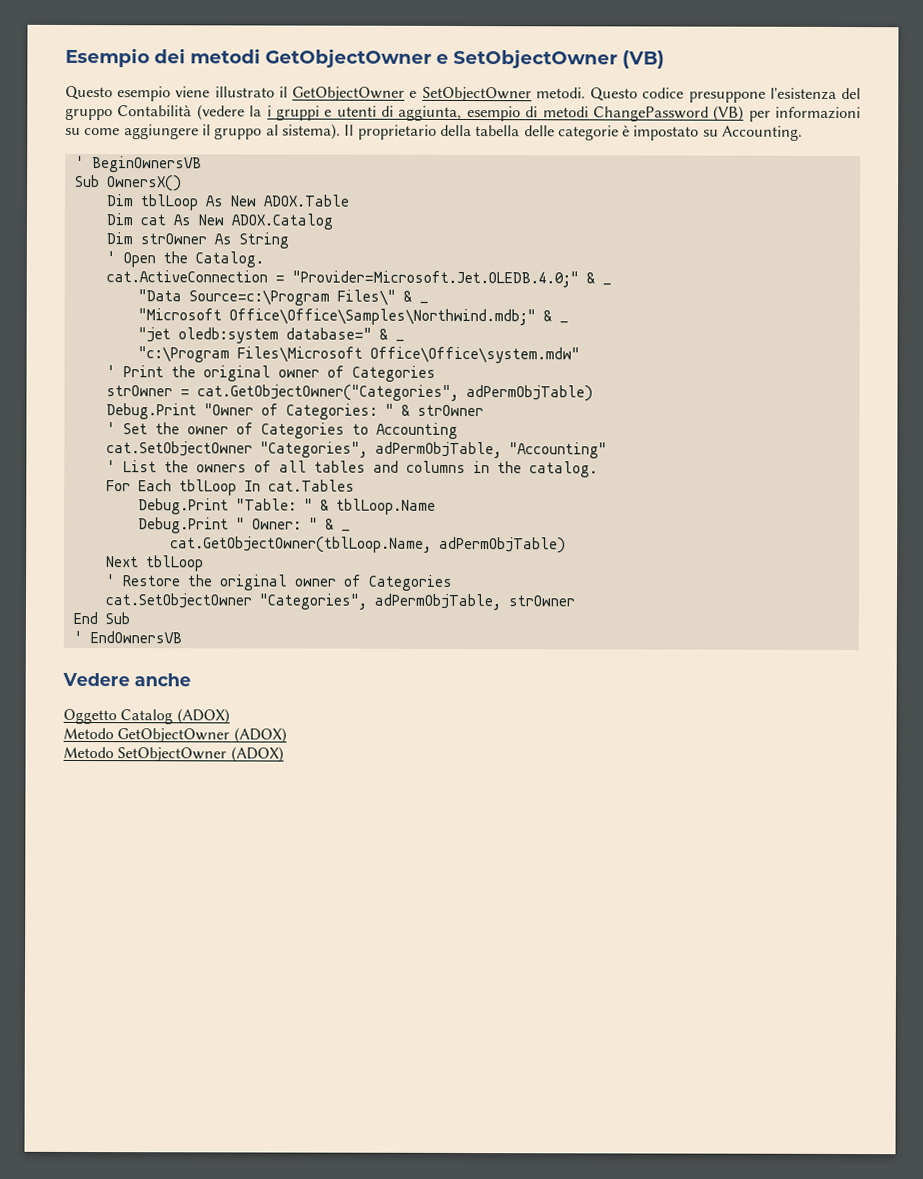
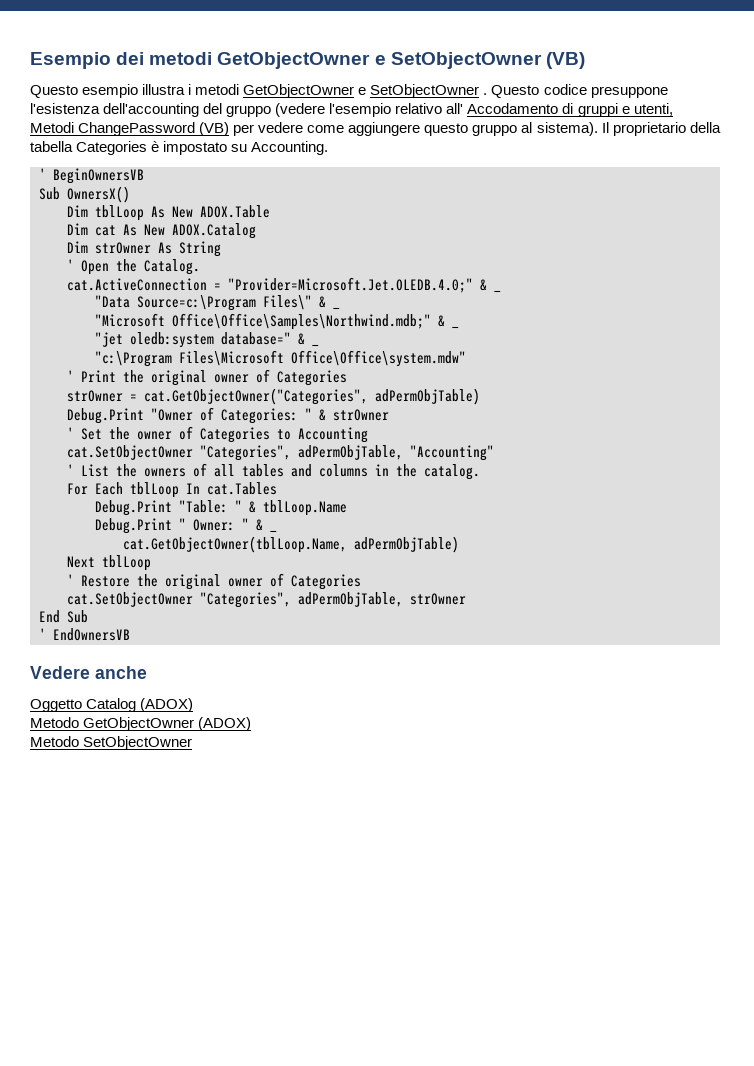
[175,86,586,102] viene illustrato il GetObjectOwner e SetObjectOwner metodi. -> [142,84,488,98] illustra i metodi GetObjectOwner e SetObjectOwner .
(837, 93) none -> [103,103,200,117] dell'accounting
[117,104,589,122] Contabilità (vedere la i gruppi e utenti di aggiunta, esempio di metodi -> [275,103,673,117] [30,122,74,133] (vedere l'esempio relativo all' Accodamento di gruppi e utenti, Metodi
[775,106,861,120] [65,127,81,136] informazioni su -> [258,122,304,133] vedere
[201,124,211,136] il -> [424,123,469,136] questo
[523,125,619,141] delle categorie -> [76,141,148,155] Categories
[230,746,284,763] (ADOX) -> (193, 743) none

